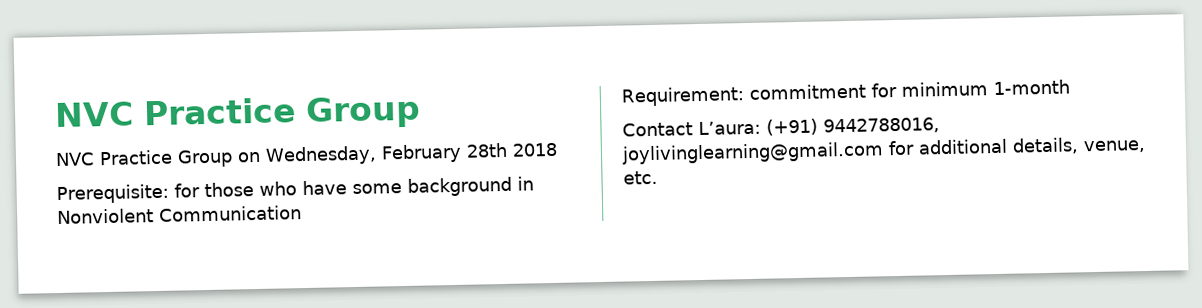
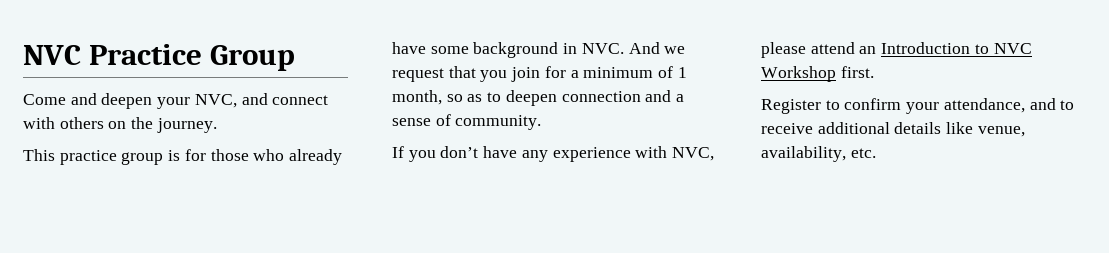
[55,142,558,168] [56,183,169,205] NVC Practice Group on Wednesday, February 28th 2018 // Prerequisite: -> [23,93,329,109] [23,117,217,133] [23,149,181,165] Come and deepen your NVC, and connect with others on the journey. // This practice group is
(297, 188) none -> [289,149,343,165] already
[57,205,302,225] [621,79,1070,107] [622,117,940,137] [621,137,1146,165] Nonviolent Communication // Requirement: commitment for minimum 1-month // Contact L’aura: (+91) 9442788016, joylivinglearning@gmail.com for additional details, venue, -> [581,42,686,54] [392,66,687,82] [392,90,685,106] [392,114,542,130] [392,146,715,162] [761,42,1032,58] [761,66,874,82] [761,98,1075,114] [761,122,1025,137] [761,146,846,162] NVC. And we request that you join for a minimum of 1 month, so as to deepen connection and a sense of community. // If you don’t have any experience with NVC, please attend an Introduction to NVC Workshop first. // Register to confirm your attendance, and to receive additional details like venue, availability,

